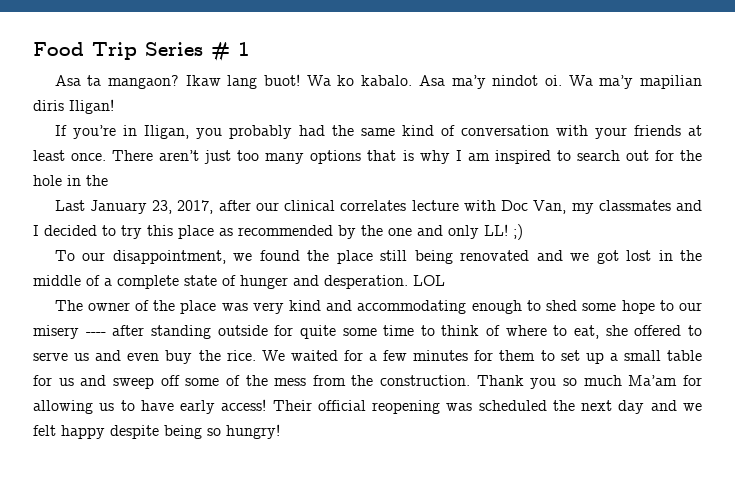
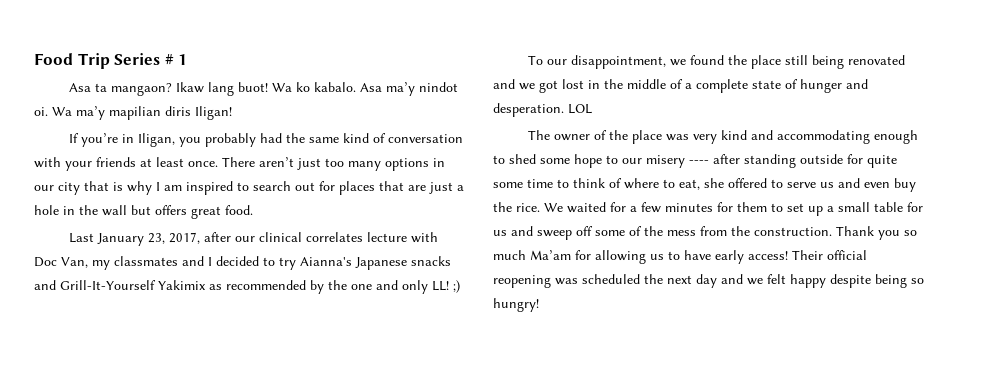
(362, 157) none -> [433,158,445,167] [34,182,80,195] in our city
[679,150,702,161] [33,175,108,186] the hole in the -> [339,181,464,195] [34,205,253,219] places that are just a hole in the wall but offers great food.
[147,225,214,239] this place -> [300,256,451,270] [34,280,206,290] Aianna's Japanese snacks and Grill-It-Yourself Yakimix

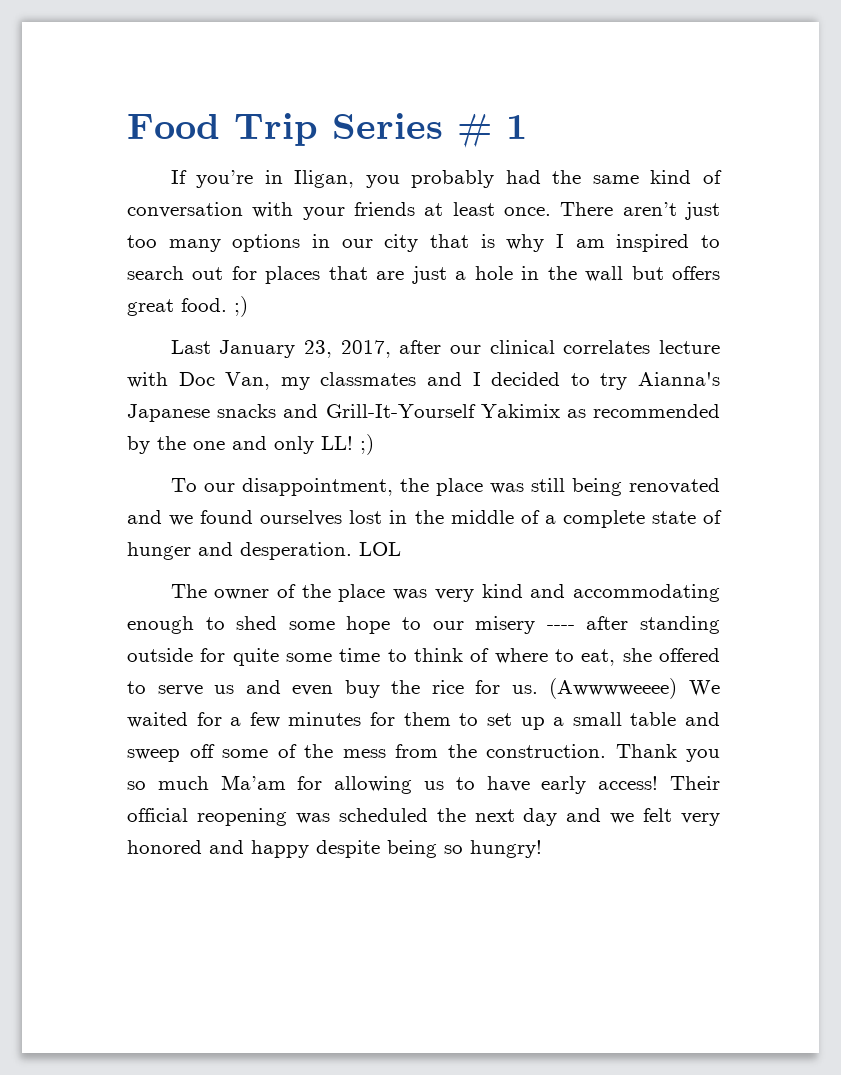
[69,82,459,96] [34,106,232,120] // Asa ta mangaon? Ikaw lang buot! Wa ko kabalo. Asa ma’y nindot oi. Wa ma’y mapilian diris Iligan! -> (527, 127) none
(253, 210) none -> [234,296,248,317] ;)
[670,55,782,69] we found the place -> [399,478,524,496] the place was
[539,80,558,93] got -> [200,510,343,526] found ourselves
[516,203,540,212] rice. -> [431,678,678,699] rice for us. (Awwwweeee)
[907,202,923,212] [493,230,507,236] for us -> (677, 719) none
(786, 279) none -> [680,813,720,826] [127,840,244,854] very honored and

